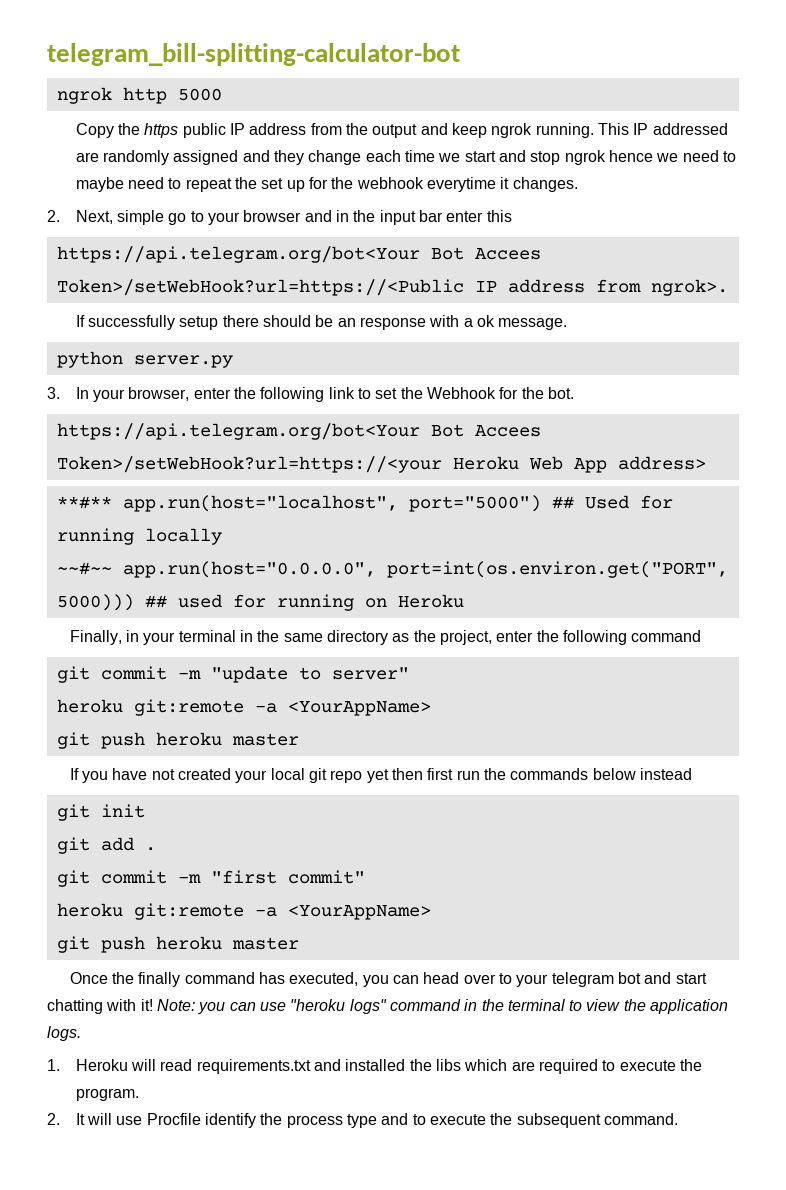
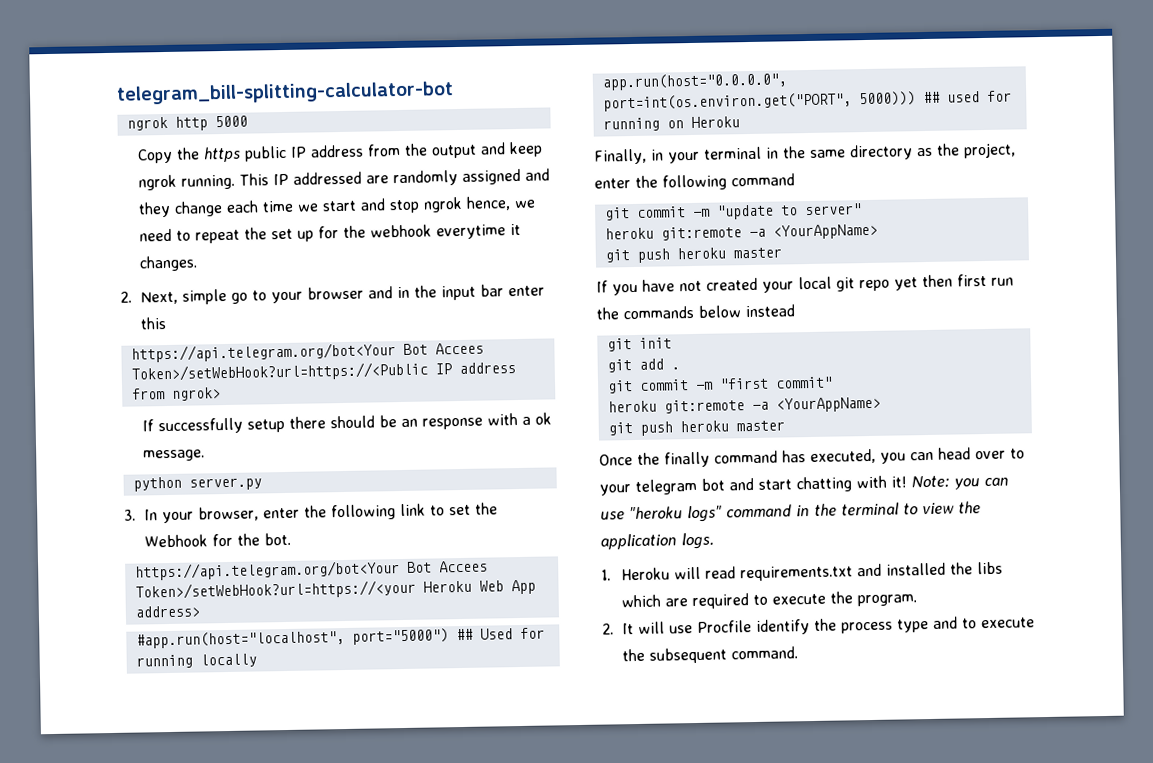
[608,150,653,162] hence -> [465,196,511,211] hence,
[75,177,182,192] maybe need to -> (191, 235) none
[650,279,728,296] ngrok>. -> [171,387,221,401] ngrok>
[56,495,398,512] **#** app.run(host="localhost", -> [135,630,345,649] #app.run(host="localhost",
[56,562,112,575] ~~#~~ -> (257, 660) none

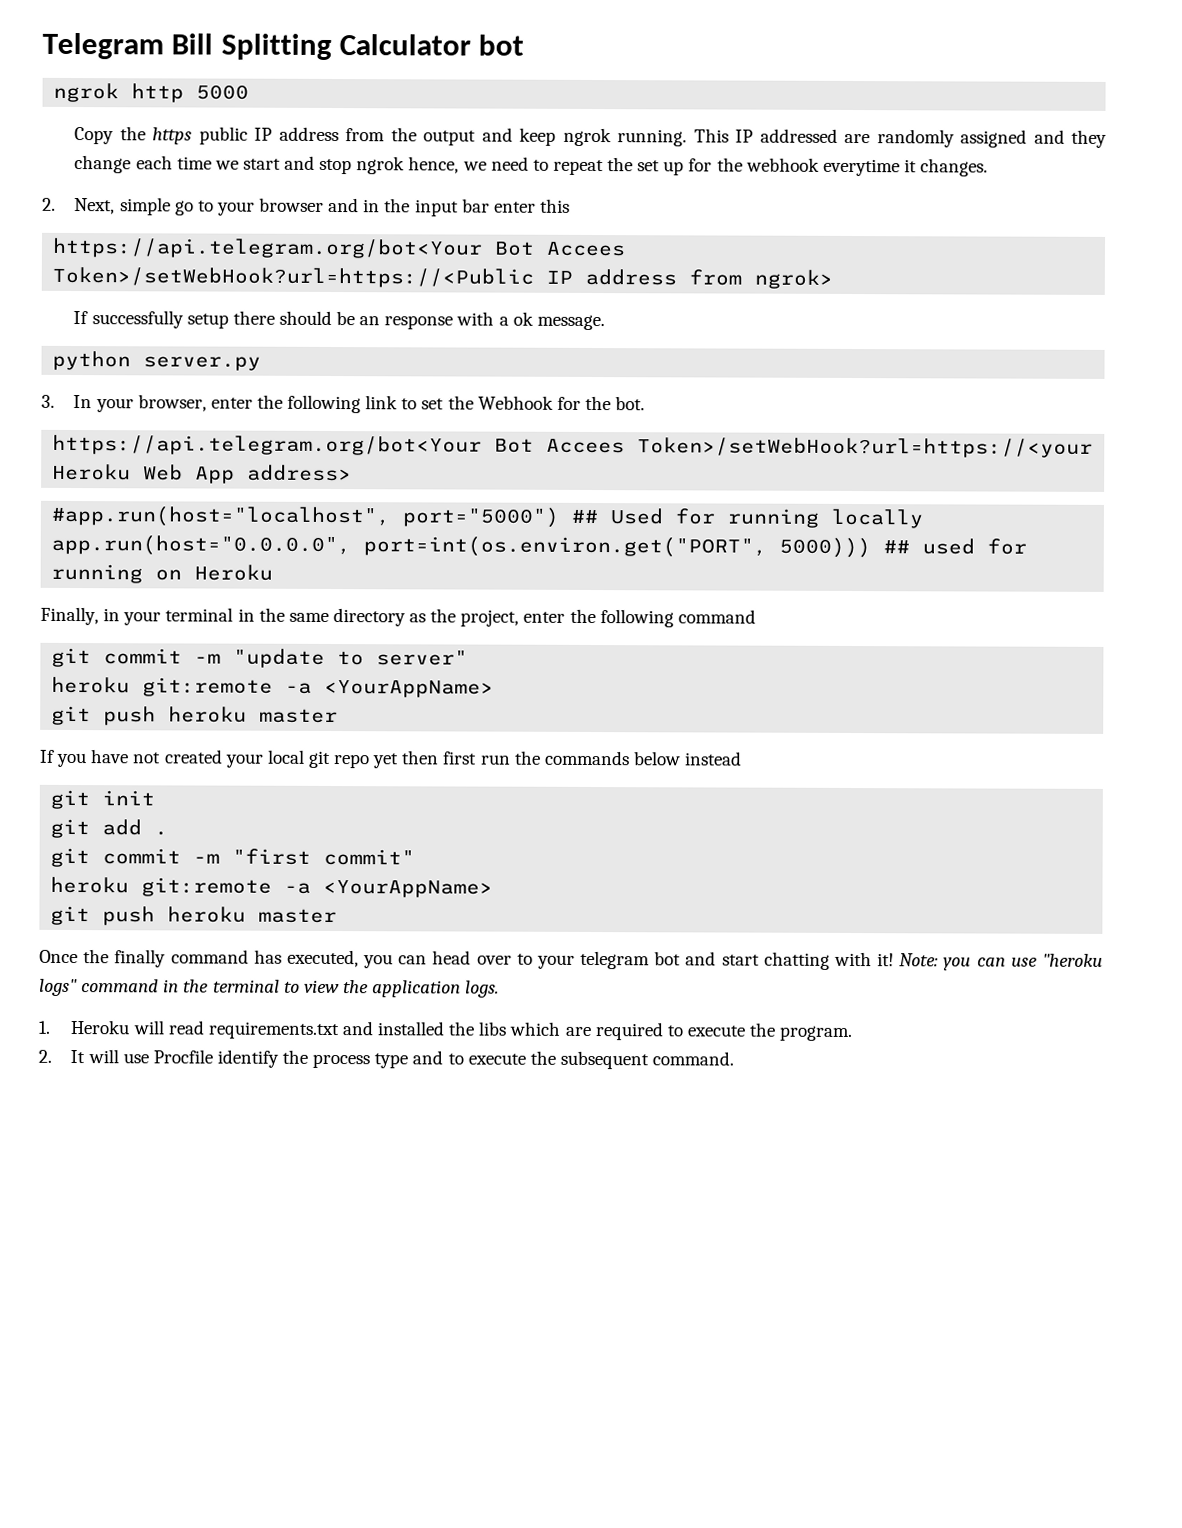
[116,81,454,105] telegram_bill-splitting-calculator-bot -> [42,32,525,60] Telegram Bill Splitting Calculator bot

